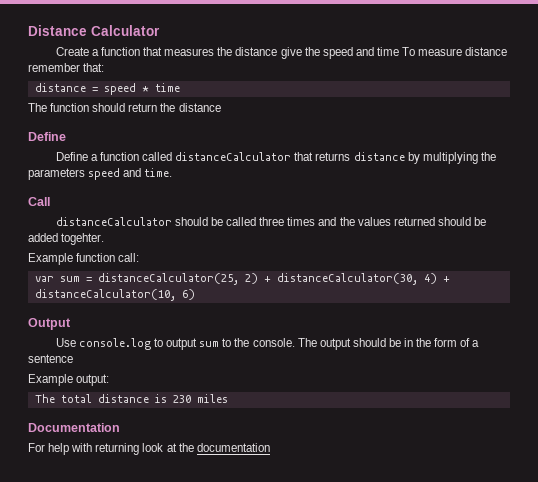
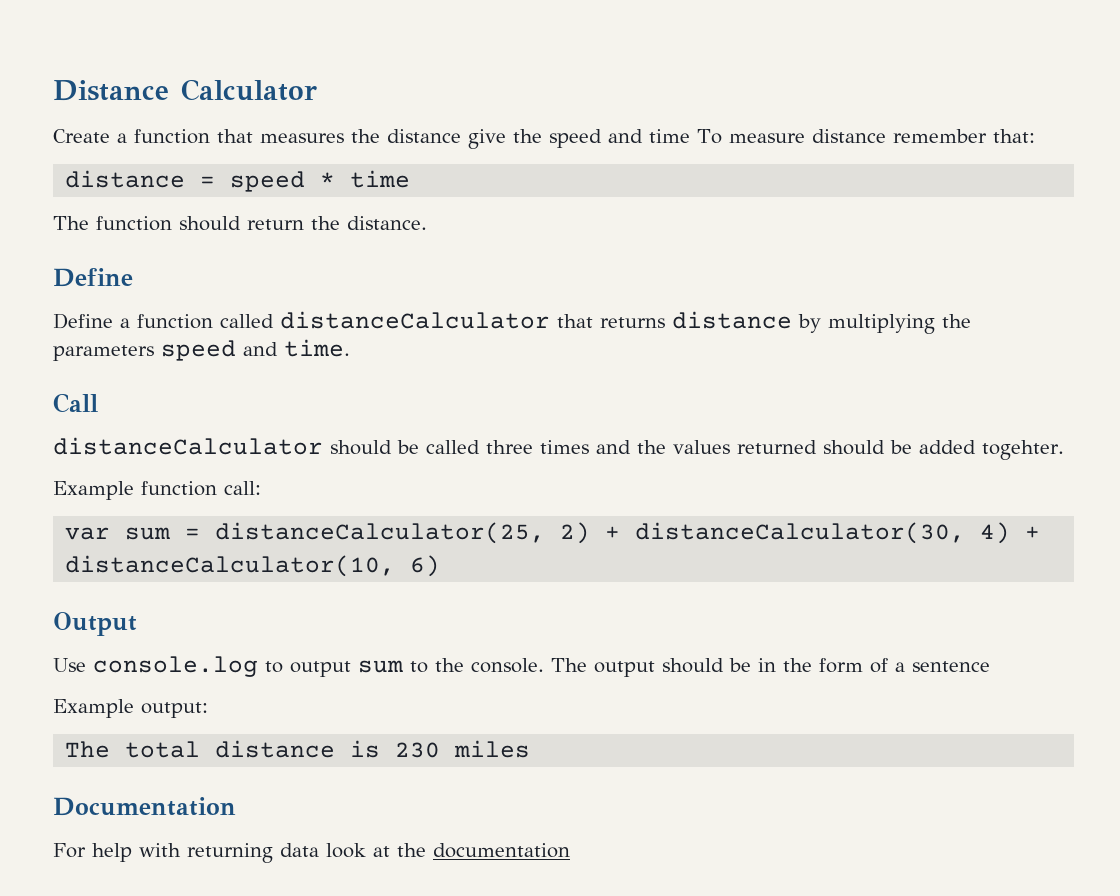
[178,103,221,112] distance -> [347,216,427,230] distance.
(140, 449) none -> [280,843,319,857] data

